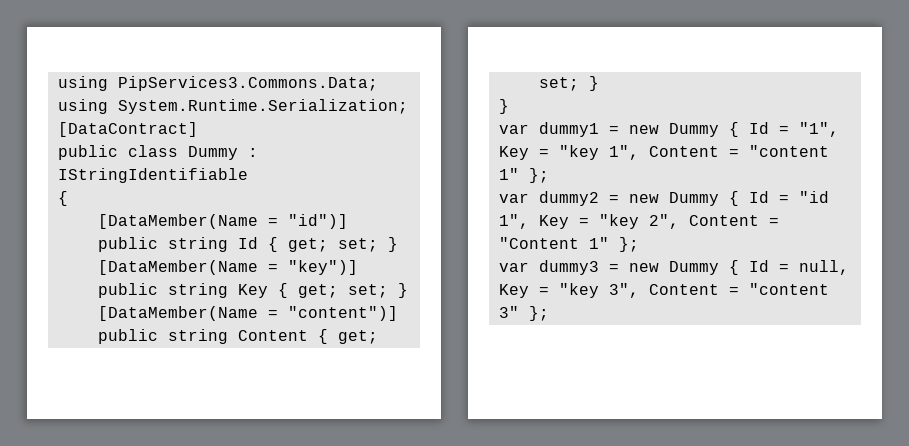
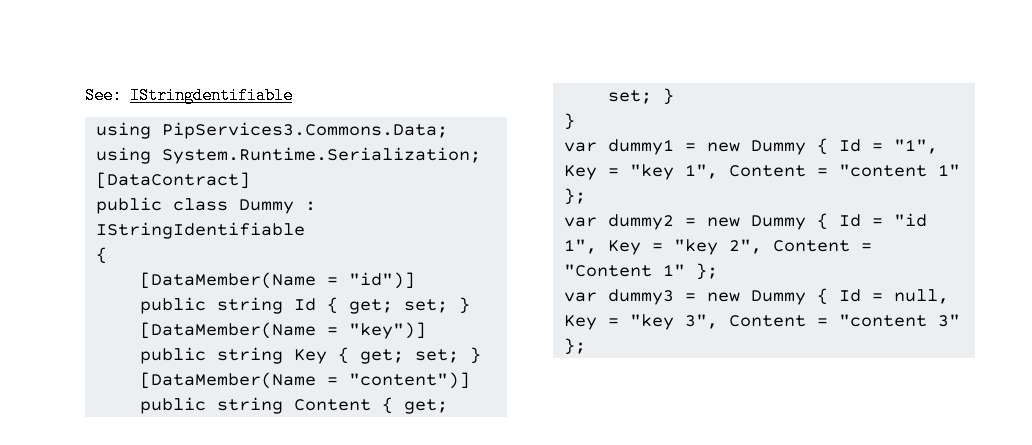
(57, 83) none -> [85,87,293,104] See: IStringdentifiable //

